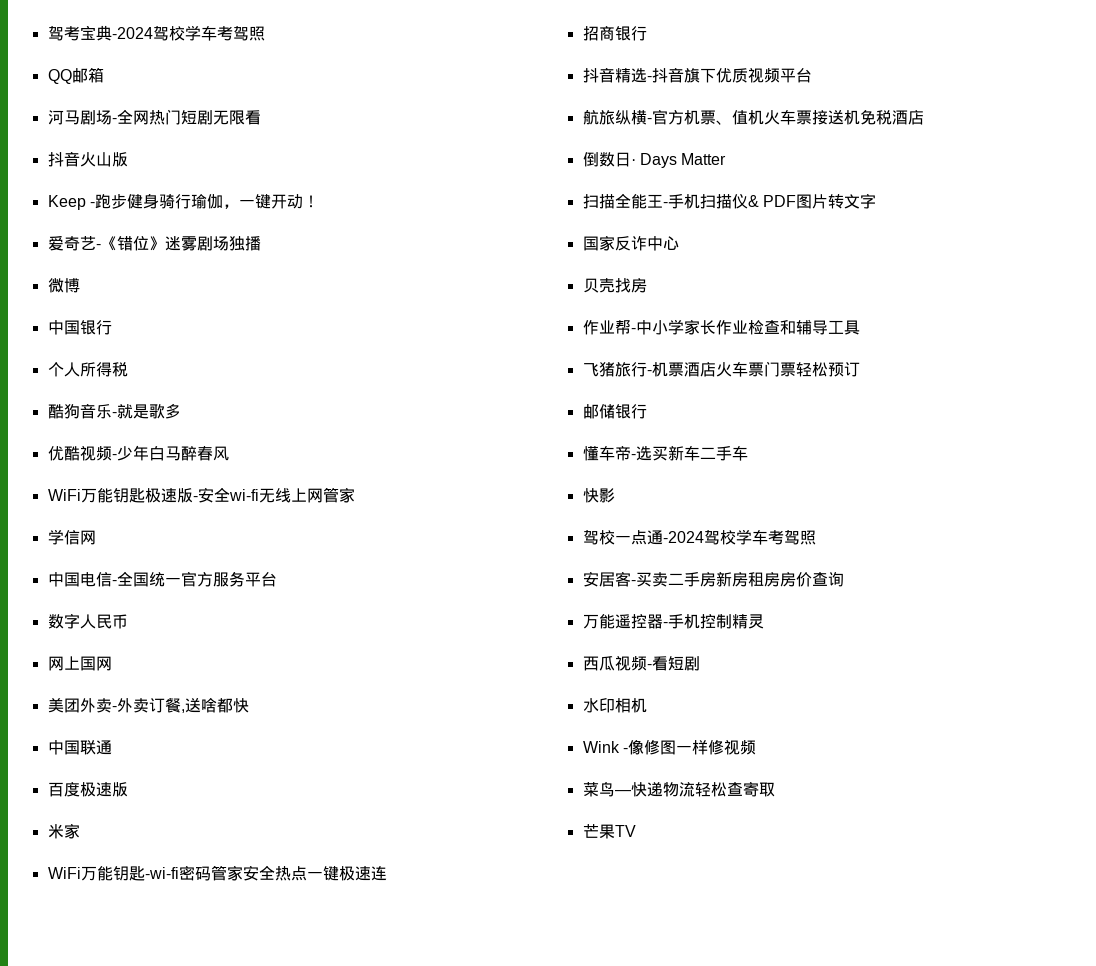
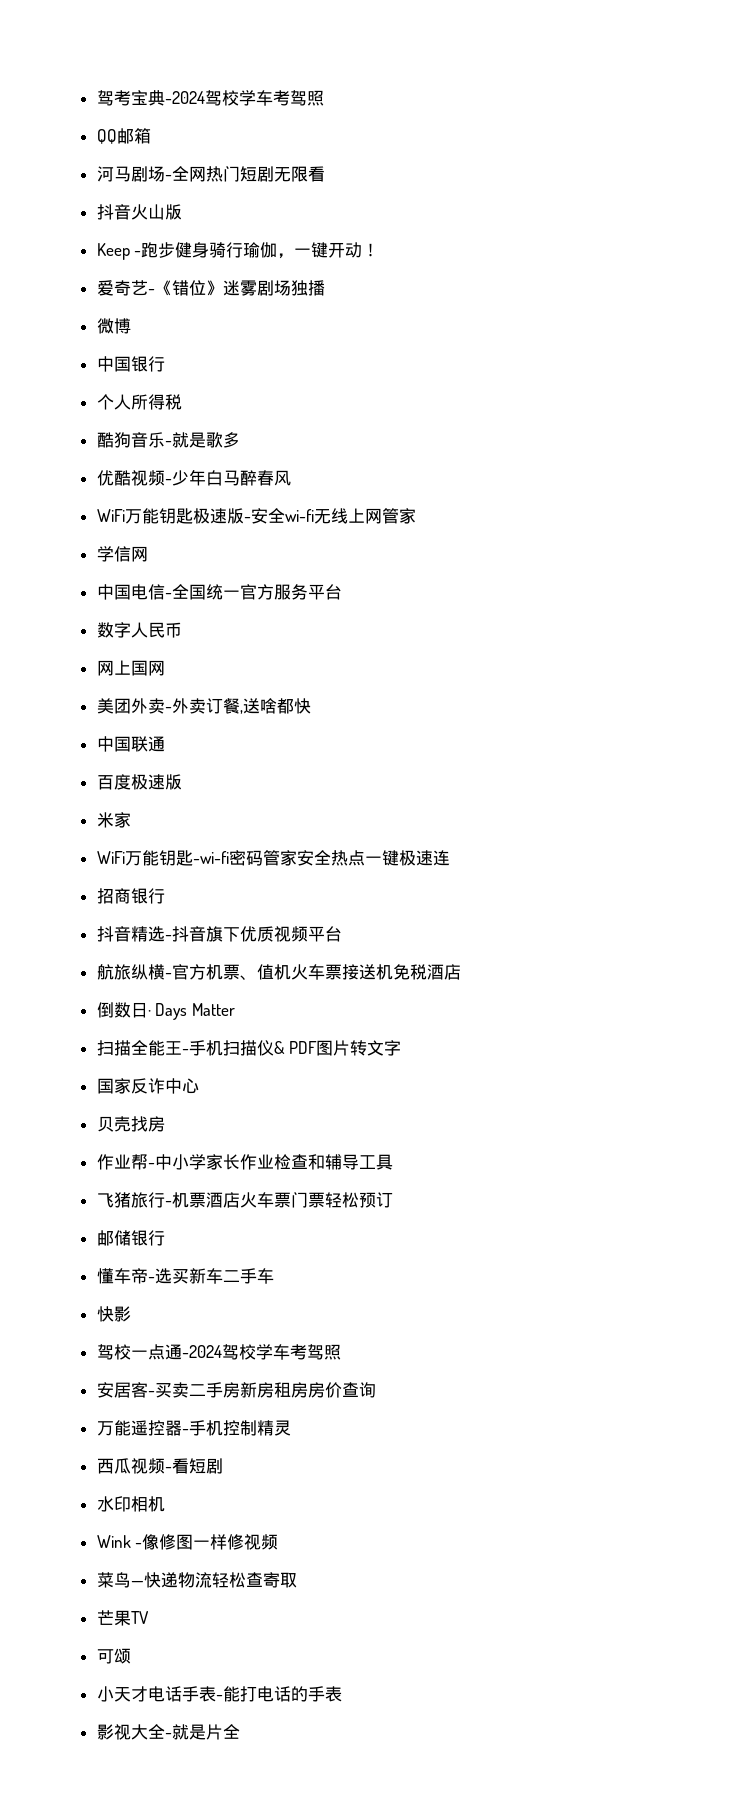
(636, 831) none -> [96,1648,131,1664] [96,1686,342,1702] [96,1724,240,1740] // 可颂 // 小天才电话手表-能打电话的手表 // 影视大全-就是片全

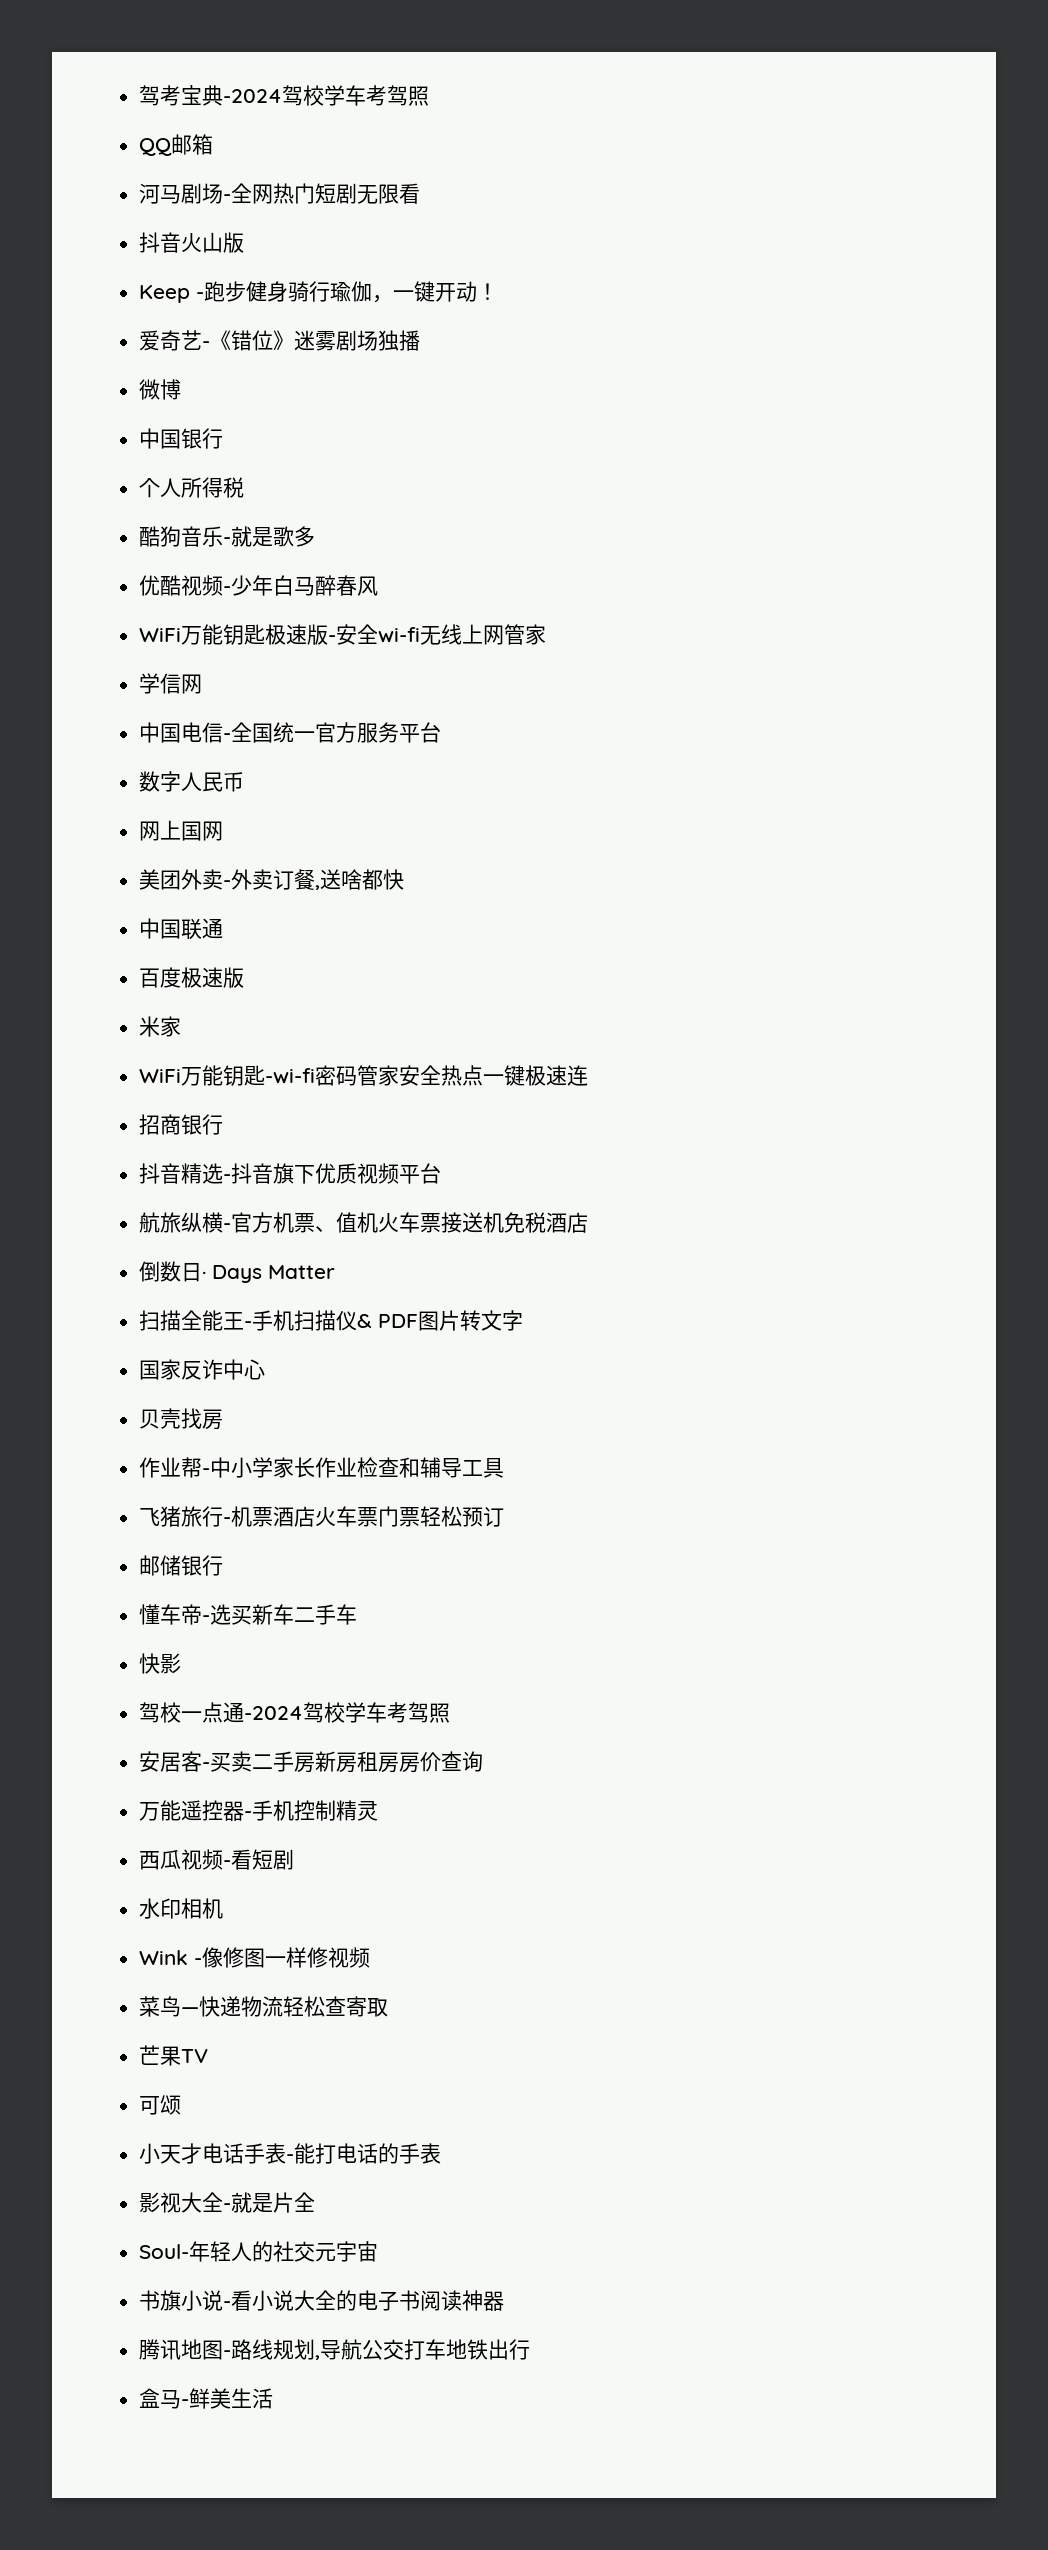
(240, 1731) none -> [139,2241,379,2262] [139,2290,505,2311] [139,2339,531,2361] [139,2388,274,2409] // Soul-年轻人的社交元宇宙 // 书旗小说-看小说大全的电子书阅读神器 // 腾讯地图-路线规划,导航公交打车地铁出行 // 盒马-鲜美生活

